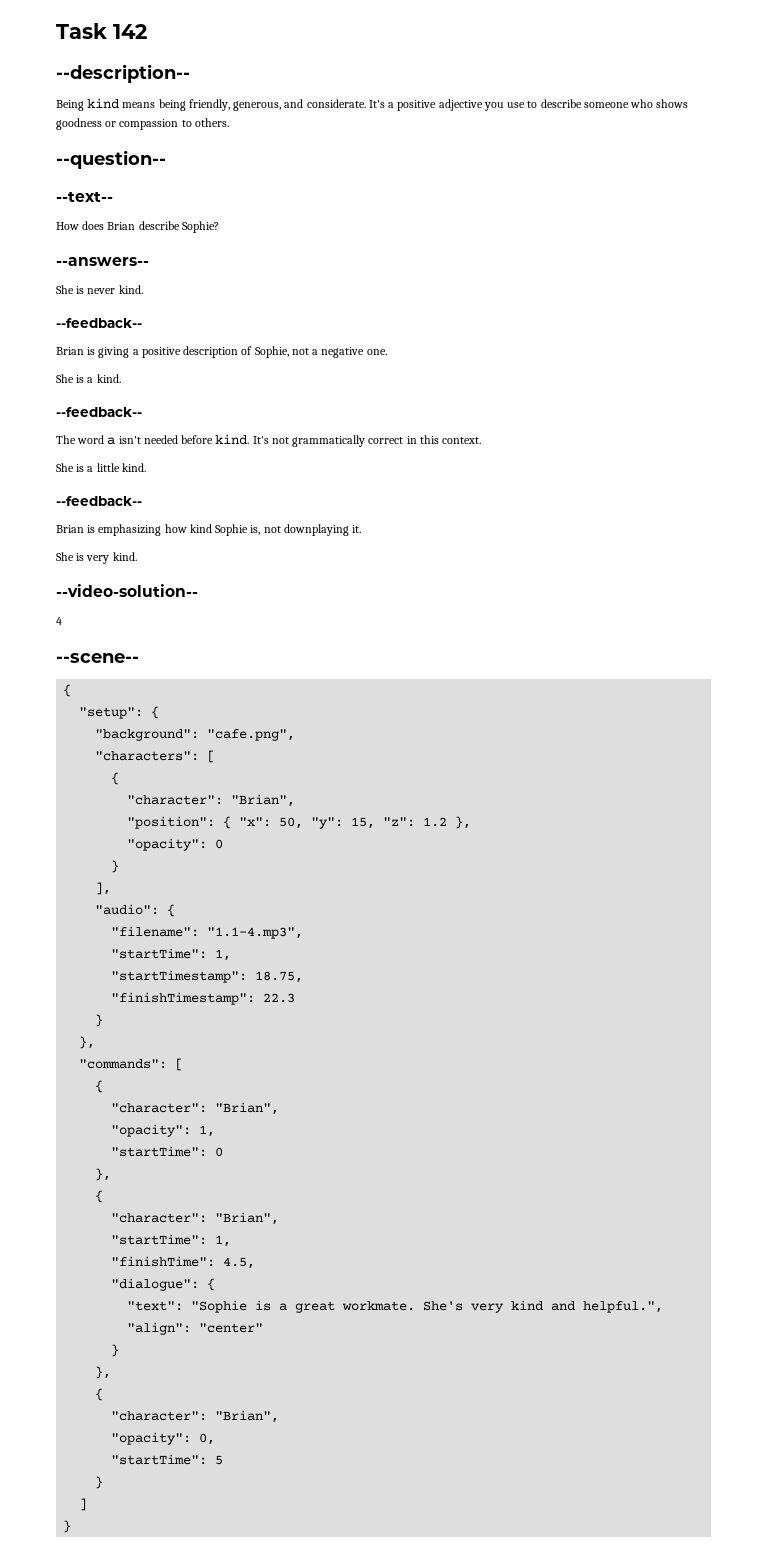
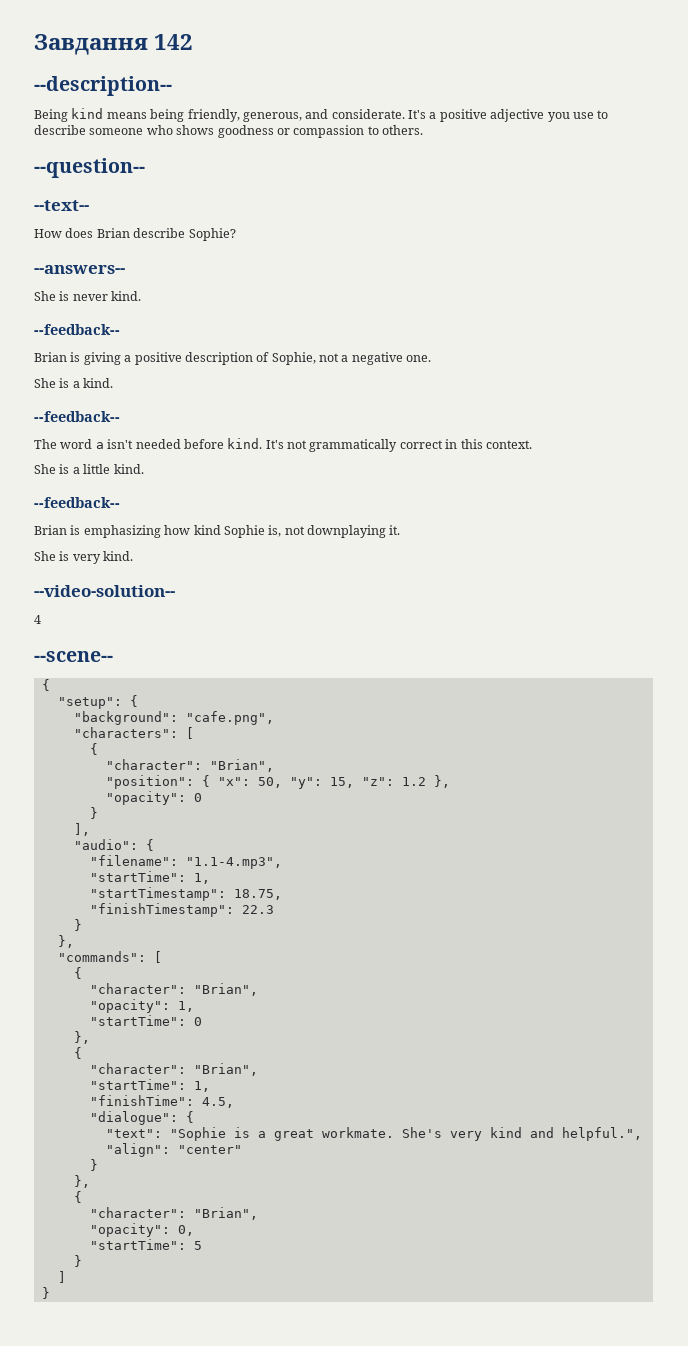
[56,23,107,39] Task -> [34,34,148,55] Завдання

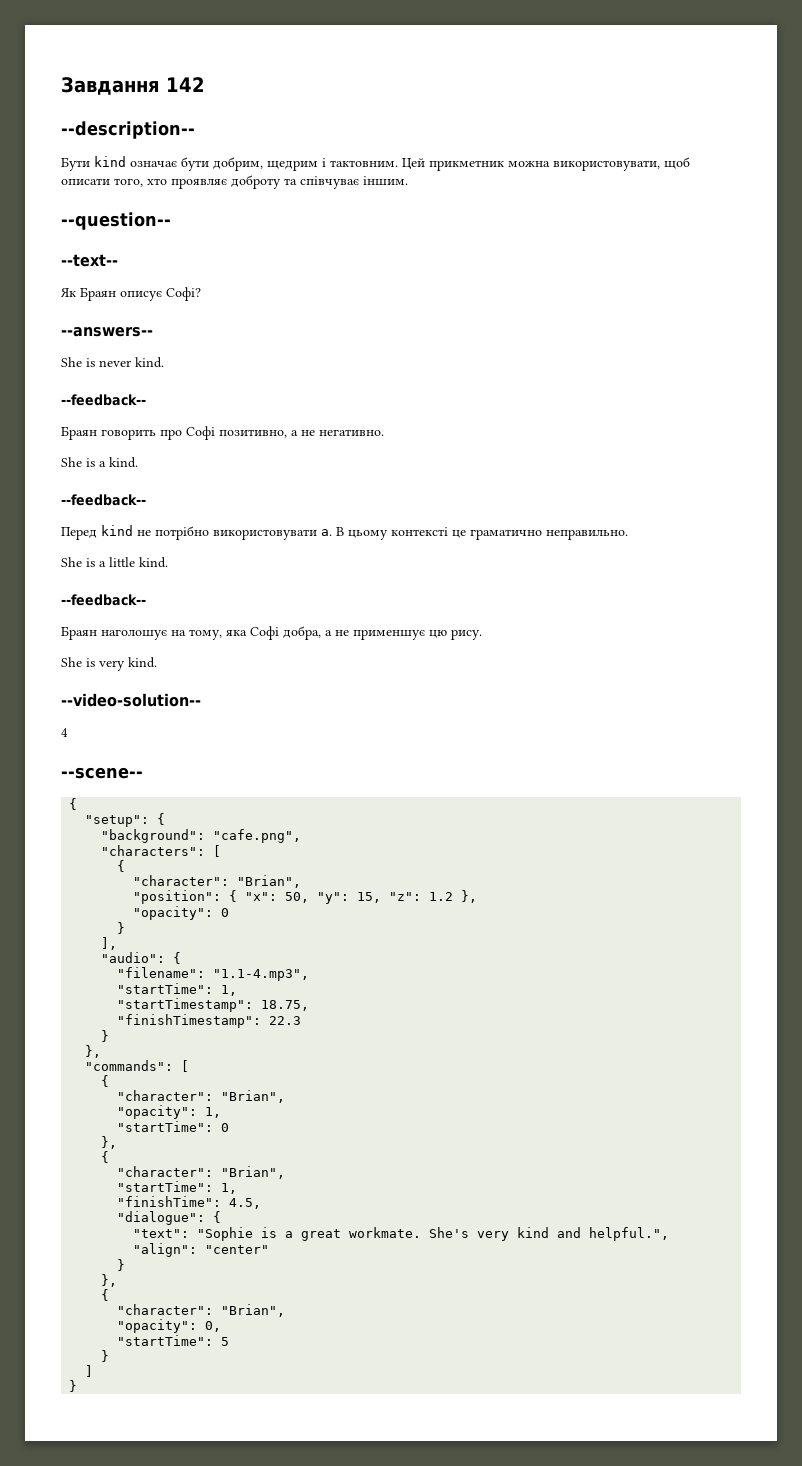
[34,108,609,122] [34,125,423,138] [34,158,145,178] [34,200,89,211] [34,228,236,241] Being kind means being friendly, generous, and considerate. It's a positive adjective you use to describe someone who shows goodness or compassion to others. // --question-- // --text-- // How does Brian describe Sophie? -> [61,156,690,171] [61,175,408,189] [61,212,171,230] [61,254,118,267] [61,287,201,301] Бути kind означає бути добрим, щедрим і тактовним. Цей прикметник можна використовувати, щоб описати того, хто проявляє доброту та співчуває іншим. // --question-- // --text-- // Як Браян описує Софі?
[34,352,432,365] Brian is giving a positive description of Sophie, not a negative one. -> [61,426,384,440] Браян говорить про Софі позитивно, а не негативно.
[34,438,532,452] The word a isn't needed before kind. It's not grammatically correct in this context. -> [61,525,628,540] Перед kind не потрібно використовувати a. В цьому контексті це граматично неправильно.
[34,525,401,538] Brian is emphasizing how kind Sophie is, not downplaying it. -> [61,626,482,640] Браян наголошує на тому, яка Софі добра, а не применшує цю рису.

